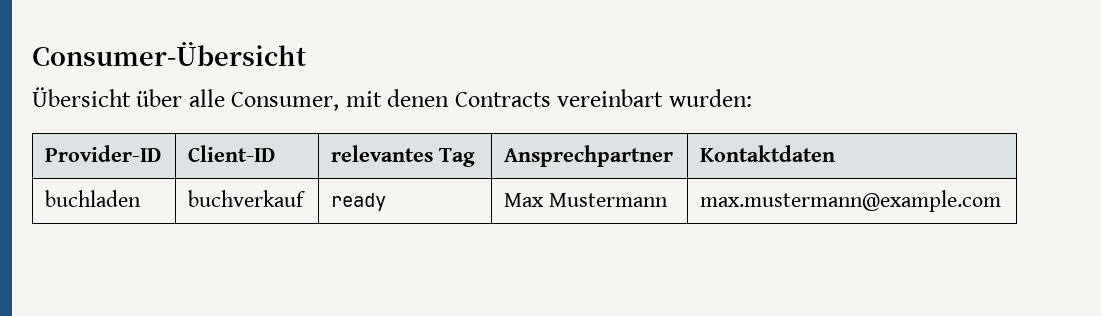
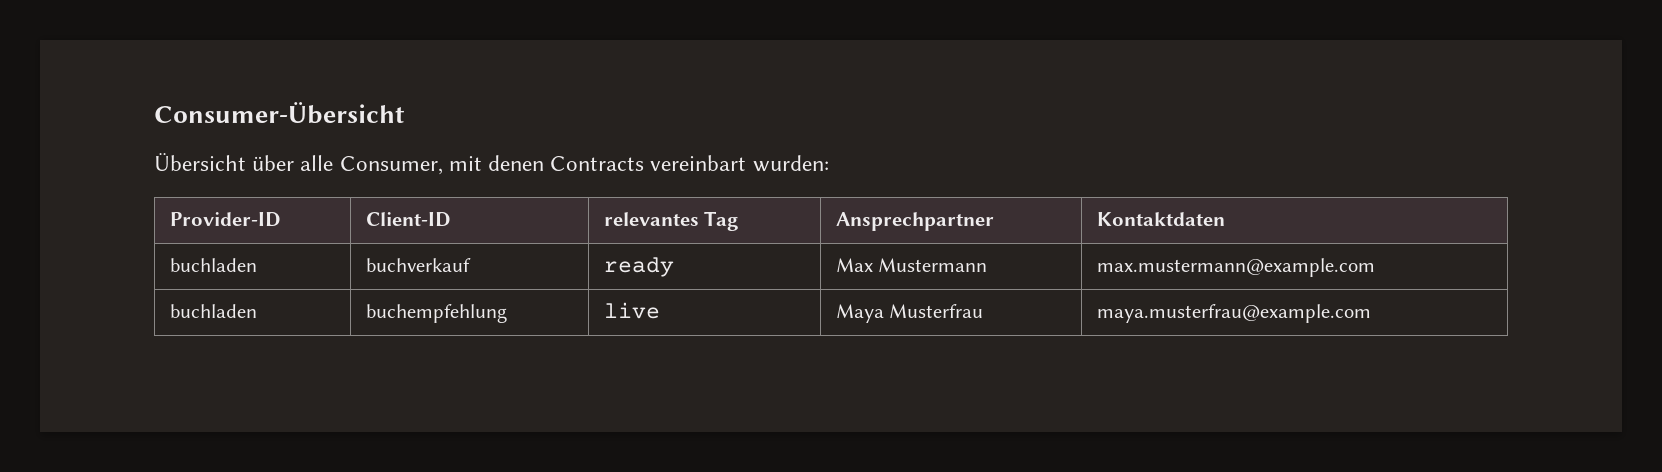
(1002, 201) none -> [169,304,257,318] [365,304,507,323] [603,302,660,319] [835,304,984,323] [1096,304,1371,323] // buchladen | buchempfehlung | live | Maya Musterfrau | maya.musterfrau@example.com

